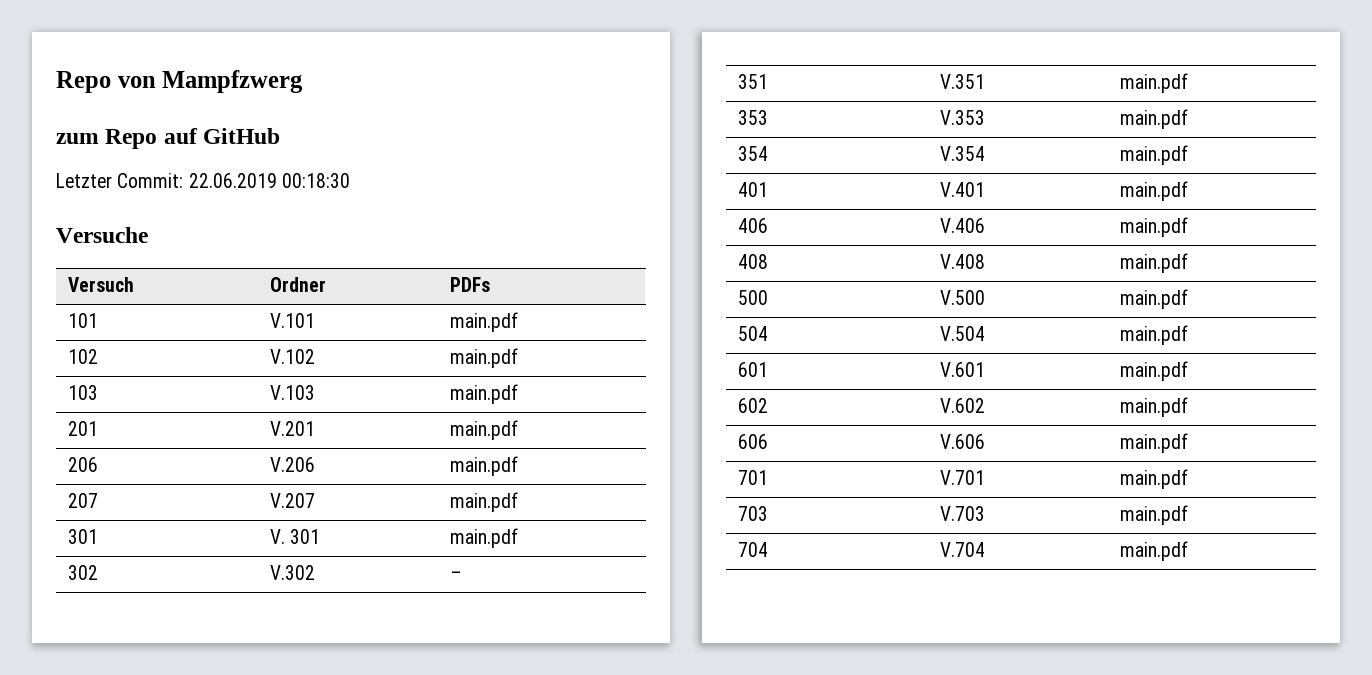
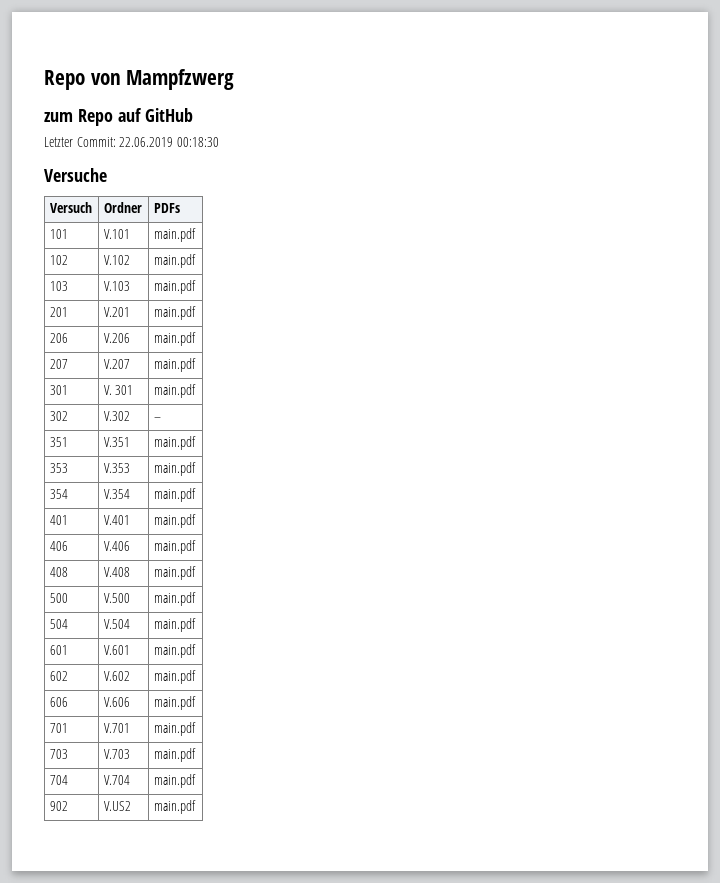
(1189, 551) none -> [49,801,68,811] [103,801,131,811] [153,800,196,814] // 902 | V.US2 | main.pdf

